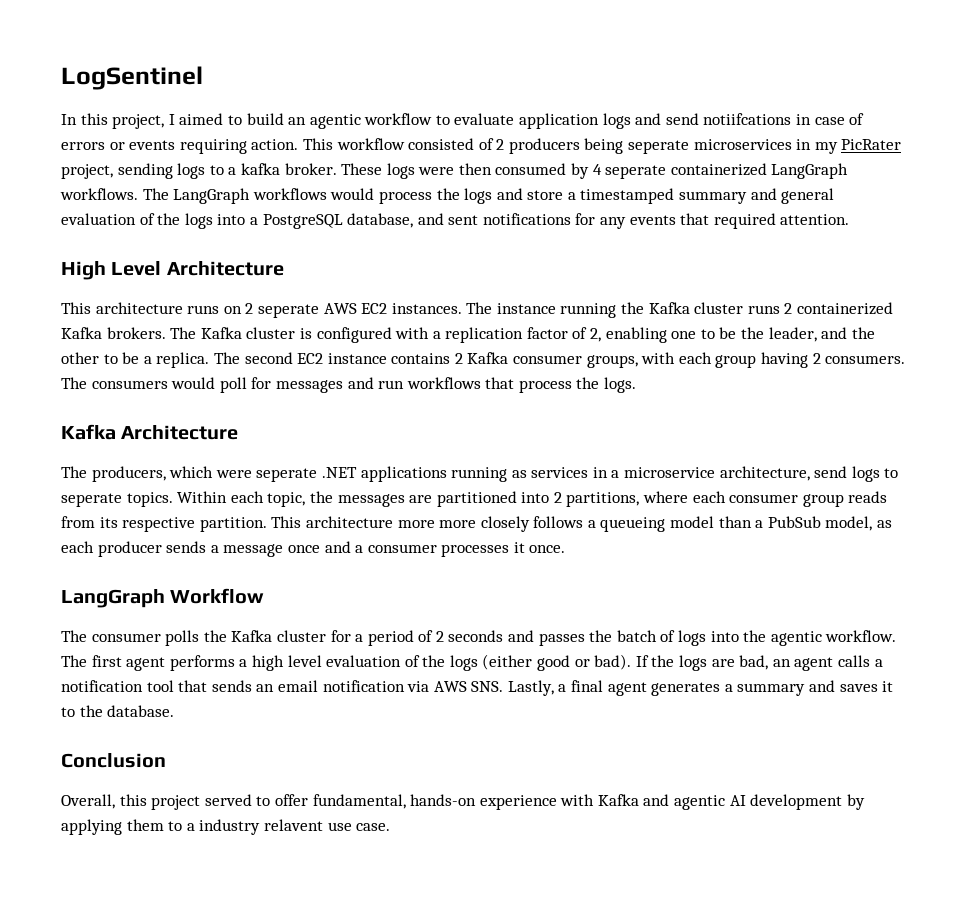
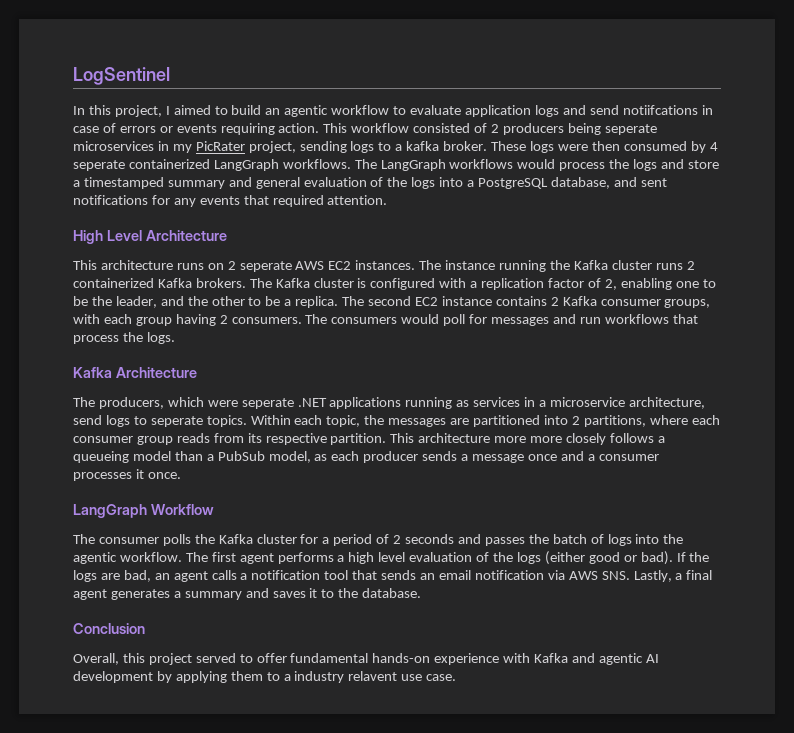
[312,794,406,809] fundamental, -> [290,653,369,663] fundamental

